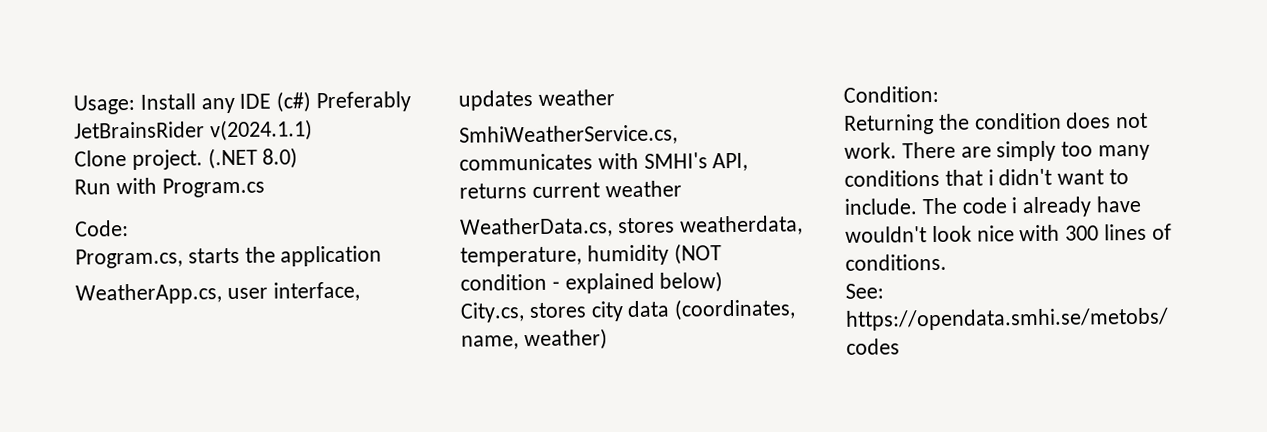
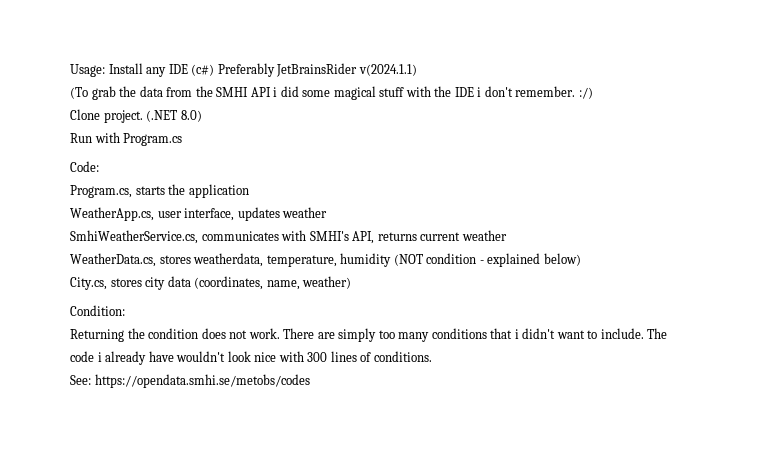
(313, 130) none -> [70,86,593,100] // (To grab the data from the SMHI API i did some magical stuff with the IDE i don't remember. :/)

